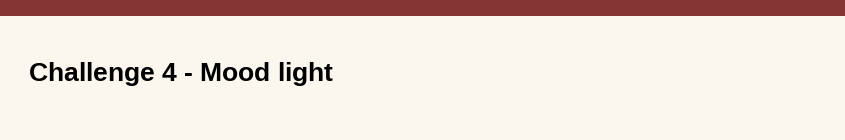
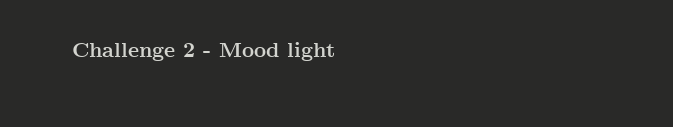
[162,63,178,81] 4 -> [183,43,195,57] 2

